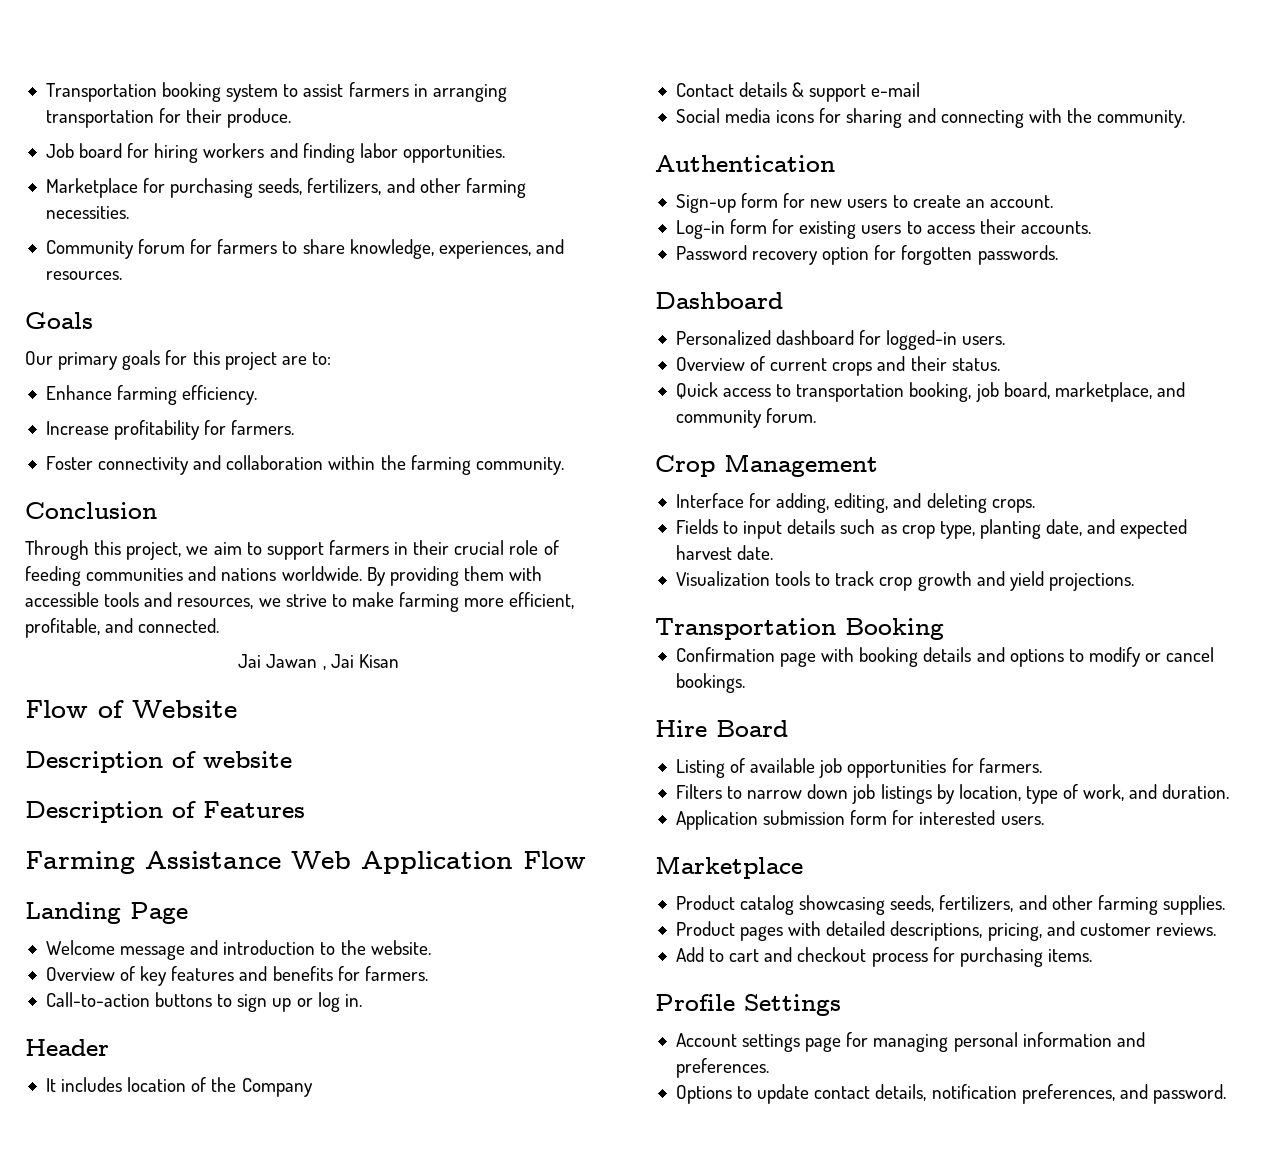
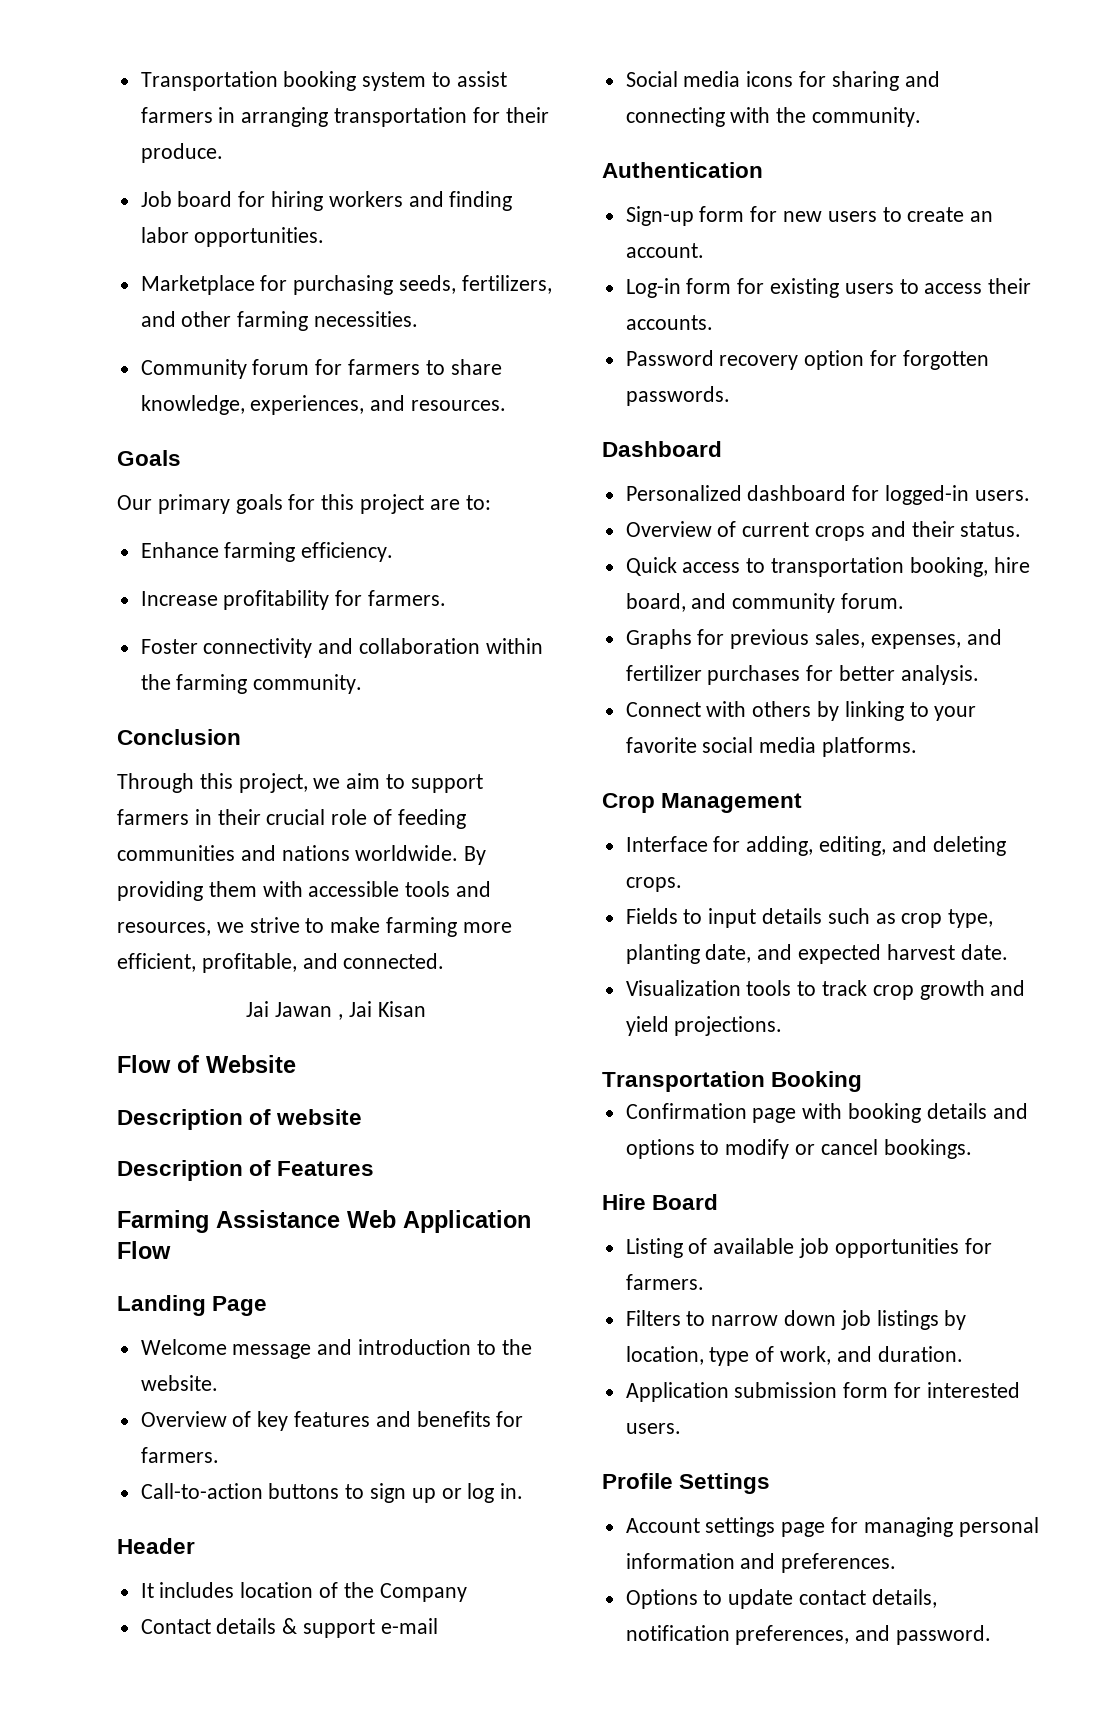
[975,382,1152,402] job board, marketplace, -> [993,557,1030,573] [625,593,686,612] hire board,
(817, 415) none -> [625,629,1002,649] [625,665,979,685] [625,701,977,721] [625,737,918,757] // Graphs for previous sales, expenses, and fertilizer purchases for better analysis. // Connect with others by linking to your favorite social media platforms.
[655,856,803,879] [675,895,1225,915] [675,921,1216,941] [675,947,1092,967] // Marketplace // Product catalog showcasing seeds, fertilizers, and other farming supplies. // Product pages with detailed descriptions, pricing, and customer reviews. // Add to cart and checkout process for purchasing items. -> (681, 1428) none

